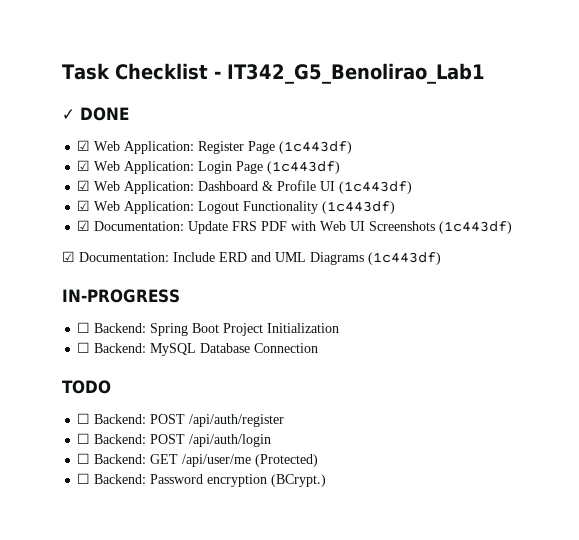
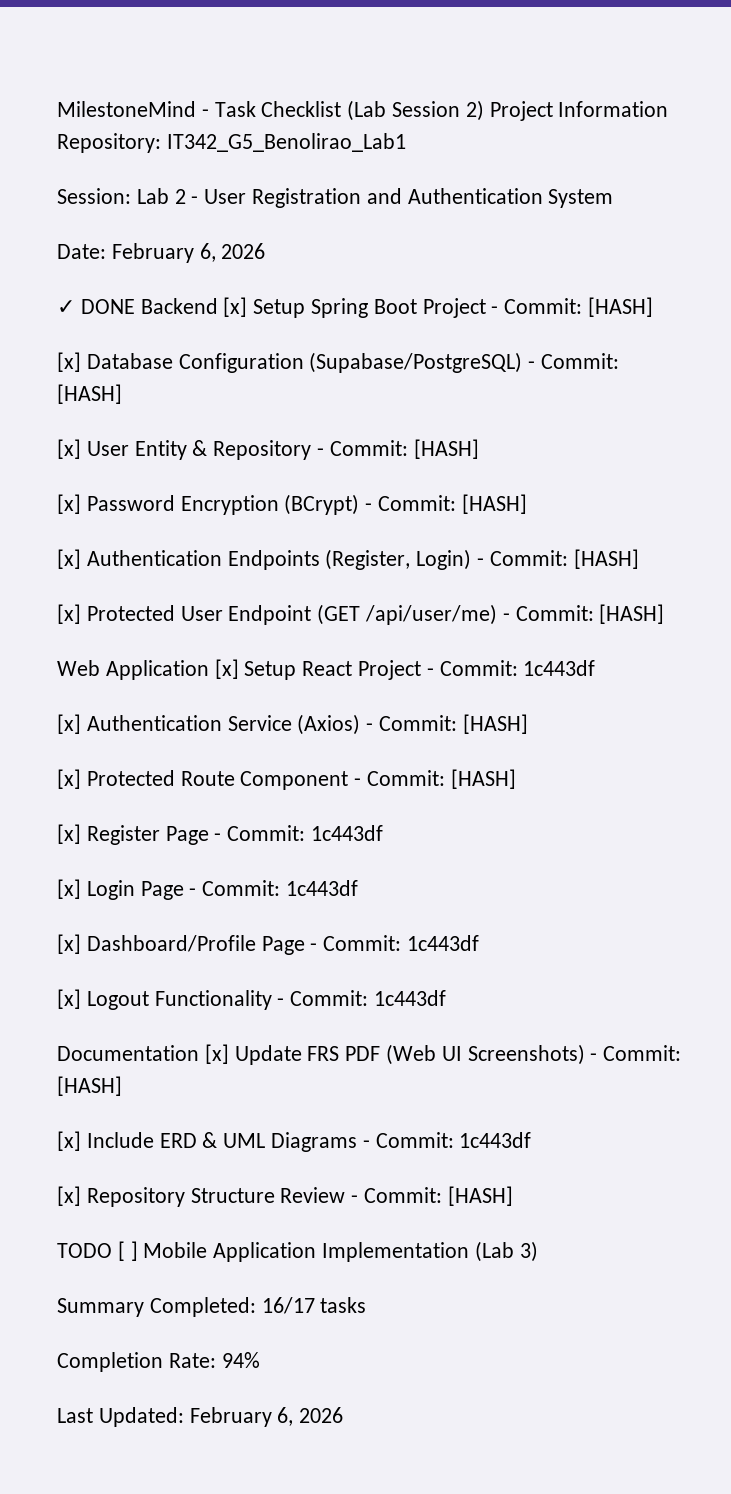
[62,63,485,84] [62,107,129,121] [77,140,353,154] [77,160,341,174] [77,180,413,194] [77,200,396,214] [77,220,513,234] [62,251,169,262] Task Checklist - IT342_G5_Benolirao_Lab1 // ✓ DONE // ☑ Web Application: Register Page (1c443df) // ☑ Web Application: Login Page (1c443df) // ☑ Web Application: Dashboard & Profile UI (1c443df) // ☑ Web Application: Logout Functionality (1c443df) // ☑ Documentation: Update FRS PDF with Web UI Screenshots (1c443df) // ☑ Documentation: -> [57,100,669,121] [57,133,406,153] [57,188,614,208] [57,243,266,263] [57,297,654,318] [57,352,620,373] [57,384,122,404] [57,439,479,460] [57,494,527,515] [57,549,639,570] [57,604,665,625] [57,659,596,680] [57,714,528,735] [57,769,516,790] [57,824,384,845] [57,879,359,900] [57,934,480,955] [57,989,447,1010] [57,1044,682,1065] [57,1076,122,1096] [57,1131,81,1151] MilestoneMind - Task Checklist (Lab Session 2) Project Information Repository: IT342_G5_Benolirao_Lab1 // Session: Lab 2 - User Registration and Authentication System // Date: February 6, 2026 // ✓ DONE Backend [x] Setup Spring Boot Project - Commit: [HASH] // [x] Database Configuration (Supabase/PostgreSQL) - Commit: [HASH] // [x] User Entity & Repository - Commit: [HASH] // [x] Password Encryption (BCrypt) - Commit: [HASH] // [x] Authentication Endpoints (Register, Login) - Commit: [HASH] // [x] Protected User Endpoint (GET /api/user/me) - Commit: [HASH] // Web Application [x] Setup React Project - Commit: 1c443df // [x] Authentication Service (Axios) - Commit: [HASH] // [x] Protected Route Component - Commit: [HASH] // [x] Register Page - Commit: 1c443df // [x] Login Page - Commit: 1c443df // [x] Dashboard/Profile Page - Commit: 1c443df // [x] Logout Functionality - Commit: 1c443df // Documentation [x] Update FRS PDF (Web UI Screenshots) - Commit: [HASH] // [x]
[251,252,271,262] and -> [202,1132,218,1148] &
[368,252,441,265] [62,289,180,303] [77,322,340,336] [77,342,319,356] [62,380,111,394] [77,413,285,427] [77,433,272,447] [77,453,319,467] [77,473,327,487] (1c443df) // IN-PROGRESS // ☐ Backend: Spring Boot Project Initialization // ☐ Backend: MySQL Database Connection // TODO // ☐ Backend: POST /api/auth/register // ☐ Backend: POST /api/auth/login // ☐ Backend: GET /api/user/me (Protected) // ☐ Backend: Password encryption (BCrypt.) -> [362,1132,532,1148] [57,1186,513,1207] [57,1241,538,1262] [57,1297,367,1317] [57,1352,260,1372] [57,1407,344,1427] - Commit: 1c443df // [x] Repository Structure Review - Commit: [HASH] // TODO [ ] Mobile Application Implementation (Lab 3) // Summary Completed: 16/17 tasks // Completion Rate: 94% // Last Updated: February 6, 2026

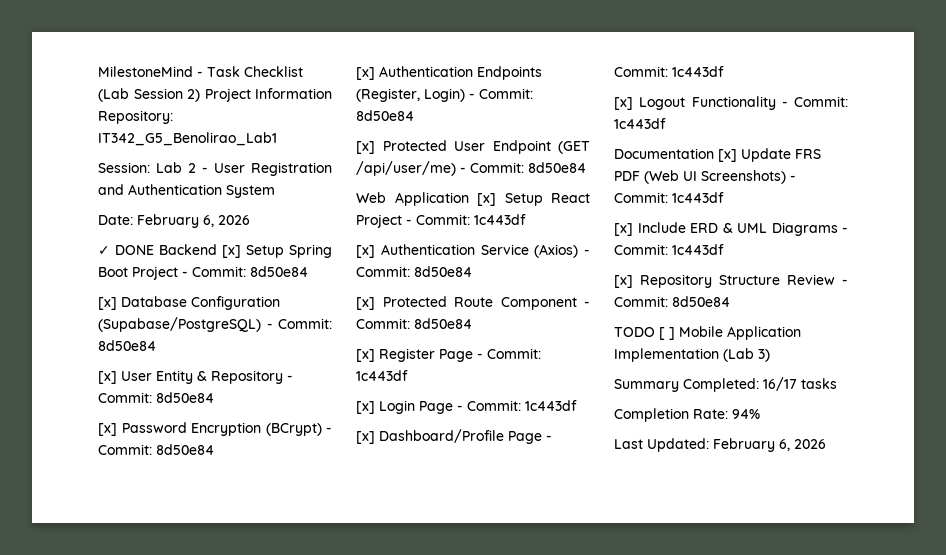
[588,297,654,317] [HASH] -> [250,266,308,277] 8d50e84
[57,384,122,404] [HASH] -> [98,340,156,351] 8d50e84
[413,439,479,459] [HASH] -> [156,392,214,403] 8d50e84
[461,494,527,514] [HASH] -> [156,444,214,455] 8d50e84
[573,549,639,569] [HASH] -> [356,110,414,121] 8d50e84
[599,604,665,624] [HASH] -> [528,162,586,173] 8d50e84
[462,714,528,734] [HASH] -> [414,266,472,277] 8d50e84
[450,769,516,789] [HASH] -> [414,318,472,329] 8d50e84
[57,1076,122,1096] [HASH] -> [672,192,724,203] 1c443df
[447,1186,513,1206] [HASH] -> [672,296,730,307] 8d50e84

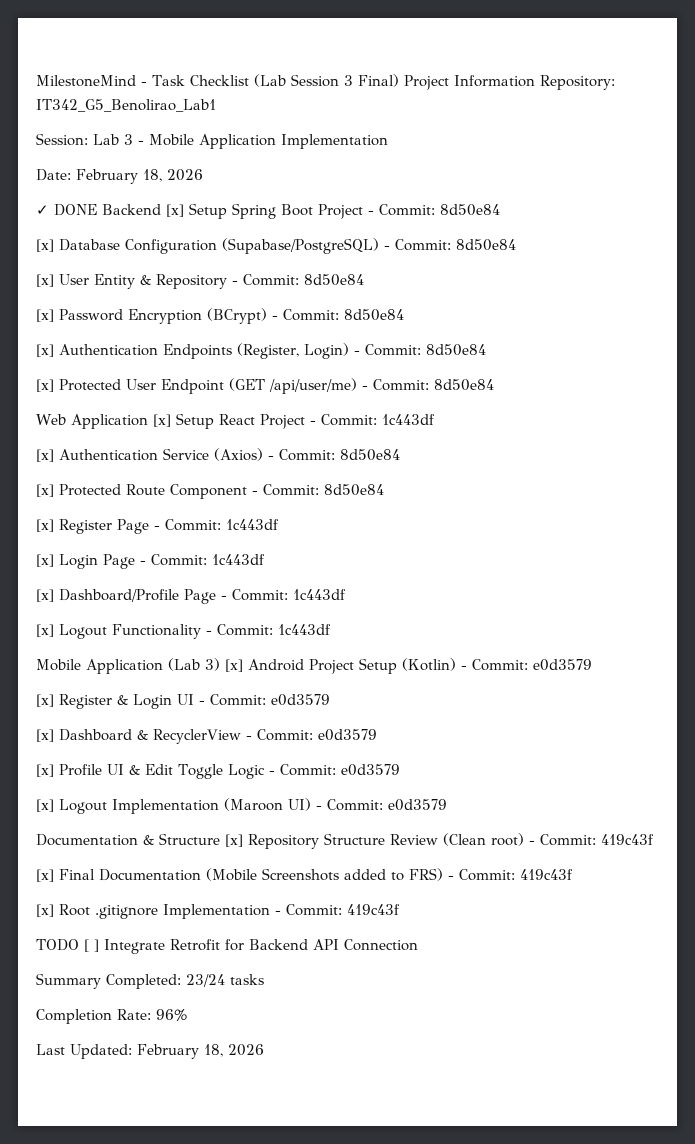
[187,89,200,102] 2) -> [343,74,399,87] 3 Final)
[188,162,332,176] [98,184,275,198] 2 - User Registration and Authentication System -> [124,134,388,149] 3 - Mobile Application Implementation
[203,215,214,227] 6, -> [143,169,162,182] 18,
[614,148,821,162] [614,170,796,184] [614,192,724,203] [614,222,848,236] [614,244,724,255] [614,274,848,288] [614,296,730,307] [614,326,801,340] [614,348,770,362] Documentation [x] Update FRS PDF (Web UI Screenshots) - Commit: 1c443df // [x] Include ERD & UML Diagrams - Commit: 1c443df // [x] Repository Structure Review - Commit: 8d50e84 // TODO [ ] Mobile Application Implementation (Lab 3) -> [36,658,592,674] [36,694,330,709] [36,729,377,744] [36,764,400,779] [36,798,447,814] [36,833,654,849] [36,868,573,882] [36,904,400,919] [36,939,418,954] Mobile Application (Lab 3) [x] Android Project Setup (Kotlin) - Commit: e0d3579 // [x] Register & Login UI - Commit: e0d3579 // [x] Dashboard & RecyclerView - Commit: e0d3579 // [x] Profile UI & Edit Toggle Logic - Commit: e0d3579 // [x] Logout Implementation (Maroon UI) - Commit: e0d3579 // Documentation & Structure [x] Repository Structure Review (Clean root) - Commit: 419c43f // [x] Final Documentation (Mobile Screenshots added to FRS) - Commit: 419c43f // [x] Root .gitignore Implementation - Commit: 419c43f // TODO [ ] Integrate Retrofit for Backend API Connection
[763,377,797,391] 16/17 -> [186,974,225,987] 23/24
[732,409,760,419] 94% -> [156,1009,187,1021] 96%
[779,439,790,451] 6, -> [204,1044,223,1057] 18,

